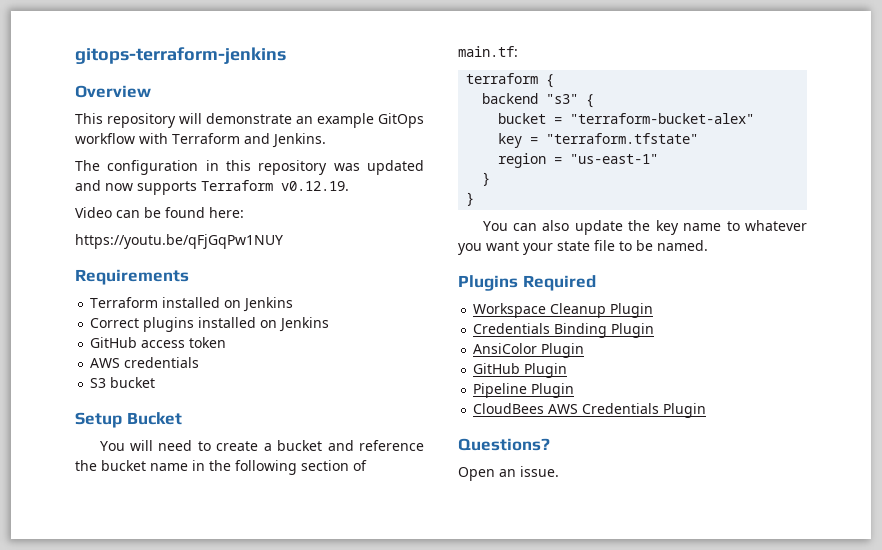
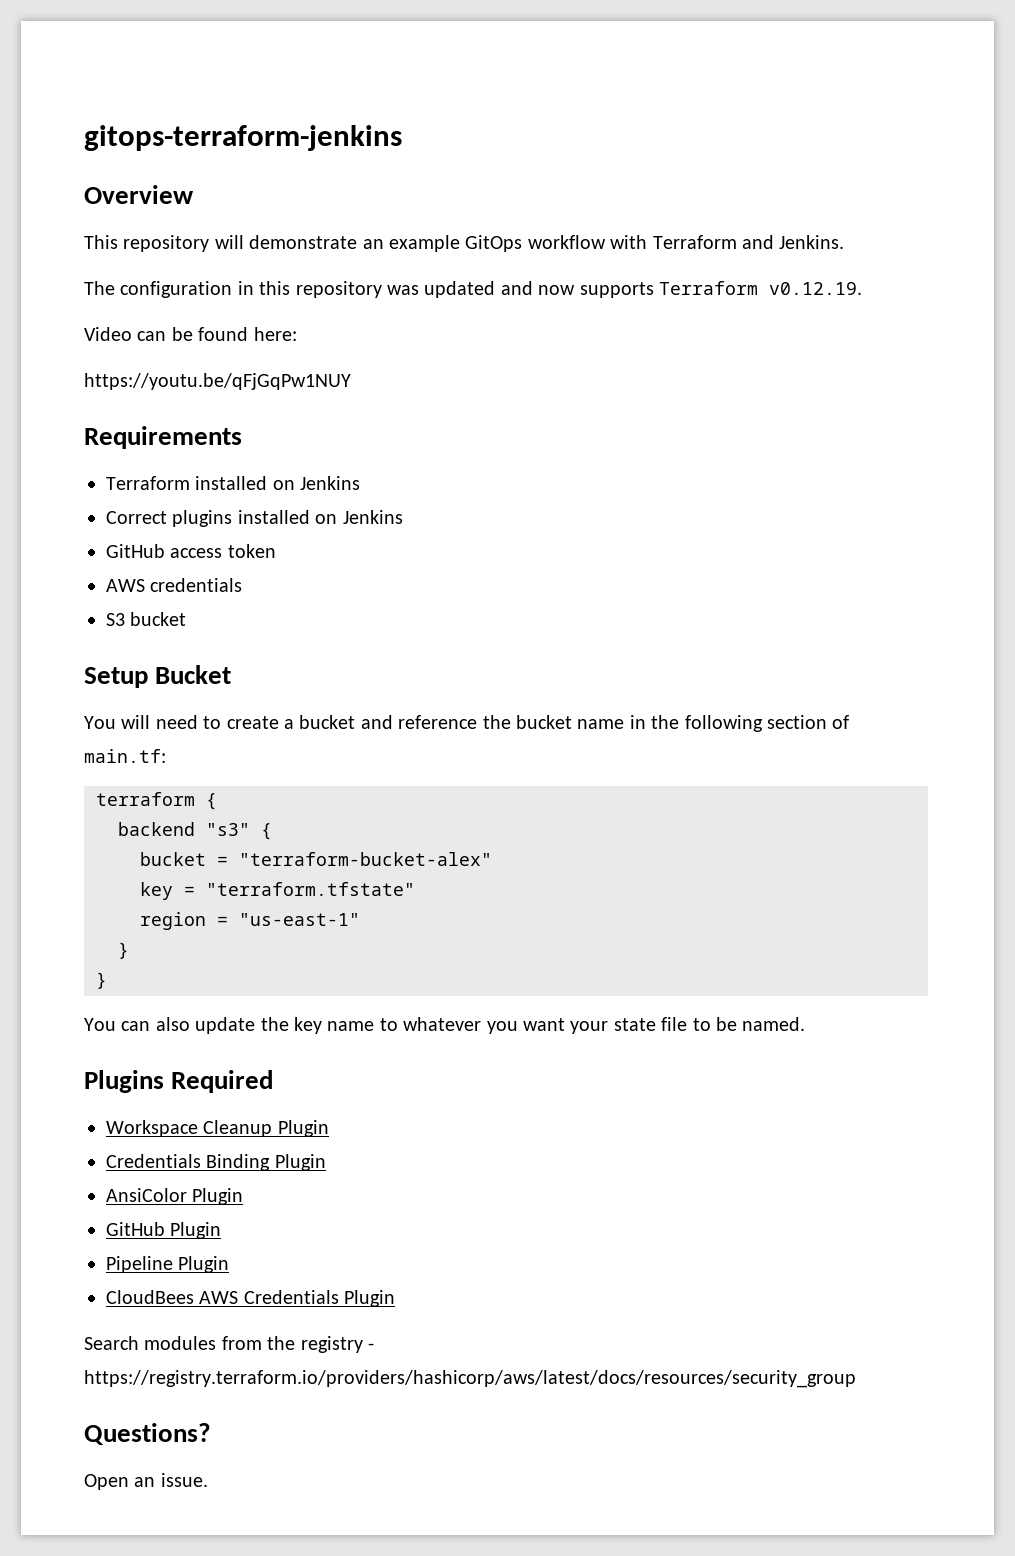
(707, 410) none -> [84,1336,374,1353] [84,1370,856,1388] // Search modules from the registry - https://registry.terraform.io/providers/hashicorp/aws/latest/docs/resources/security_group

